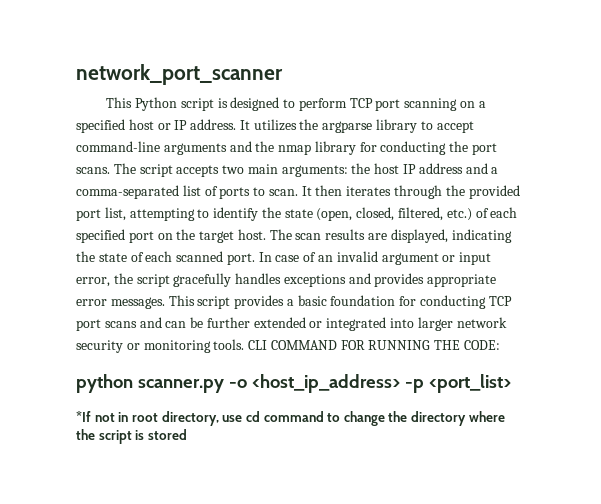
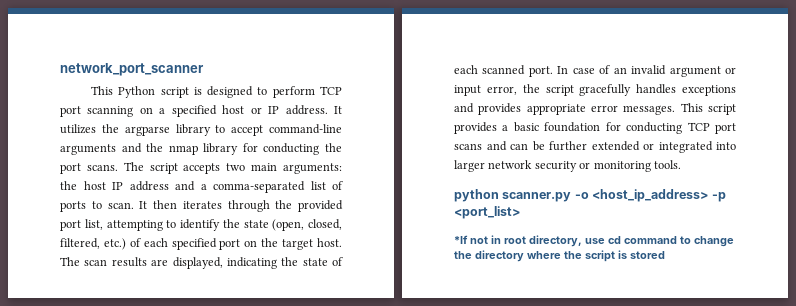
[248,340,501,350] CLI COMMAND FOR RUNNING THE CODE: -> (681, 164) none

